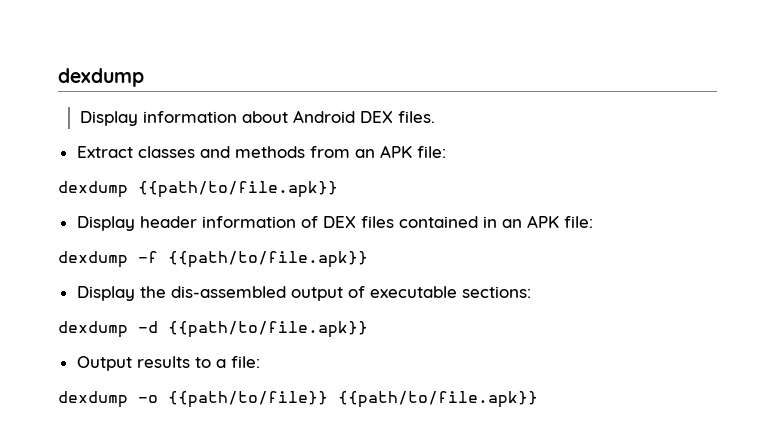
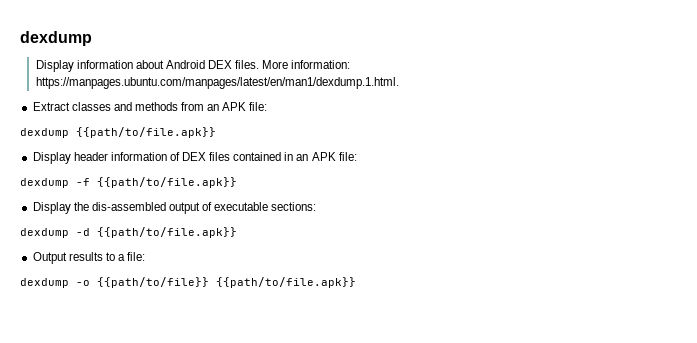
(435, 117) none -> [262,60,351,69] [35,77,399,89] More information: https://manpages.ubuntu.com/manpages/latest/en/man1/dexdump.1.html.

